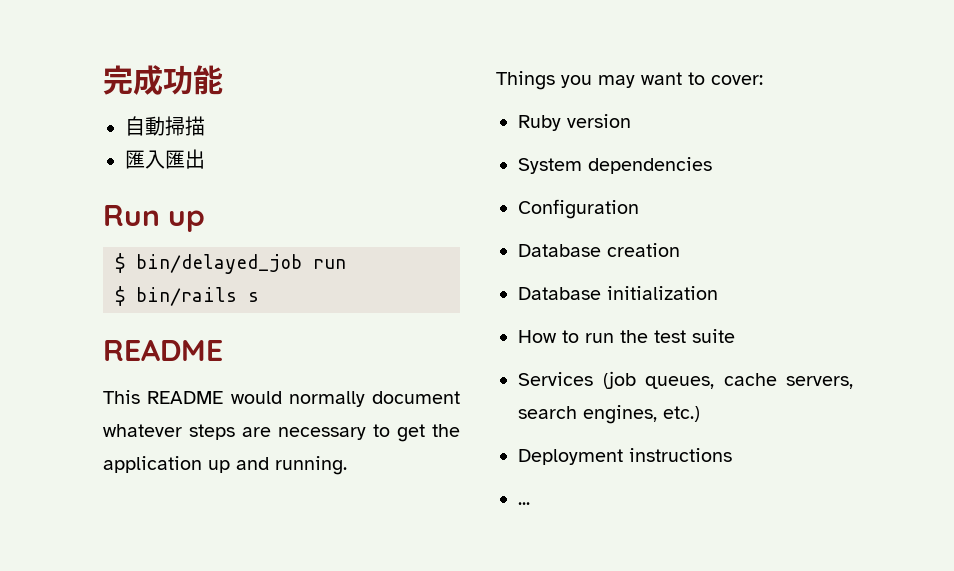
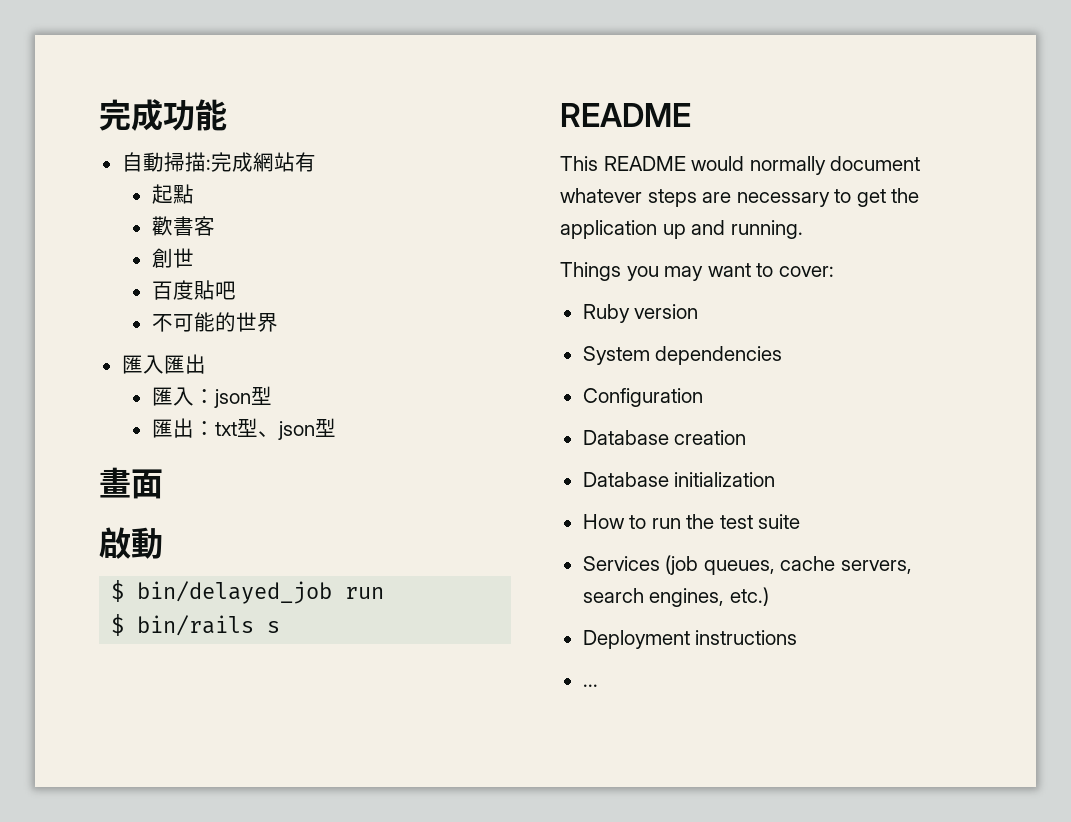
[125,149,205,169] [103,205,206,232] // 匯入匯出 // Run up -> [205,152,316,172] [151,184,194,204] [151,216,215,236] [151,248,194,268] [151,280,236,300] [151,312,278,332] [121,354,206,374] [151,386,272,408] [151,418,336,440] [99,467,163,499] [99,527,163,559] :完成網站有 // 起點 // 歡書客 // 創世 // 百度貼吧 // 不可能的世界 // 匯入匯出 // 匯入：json型 // 匯出：txt型、json型 // 畫面 // 啟動

